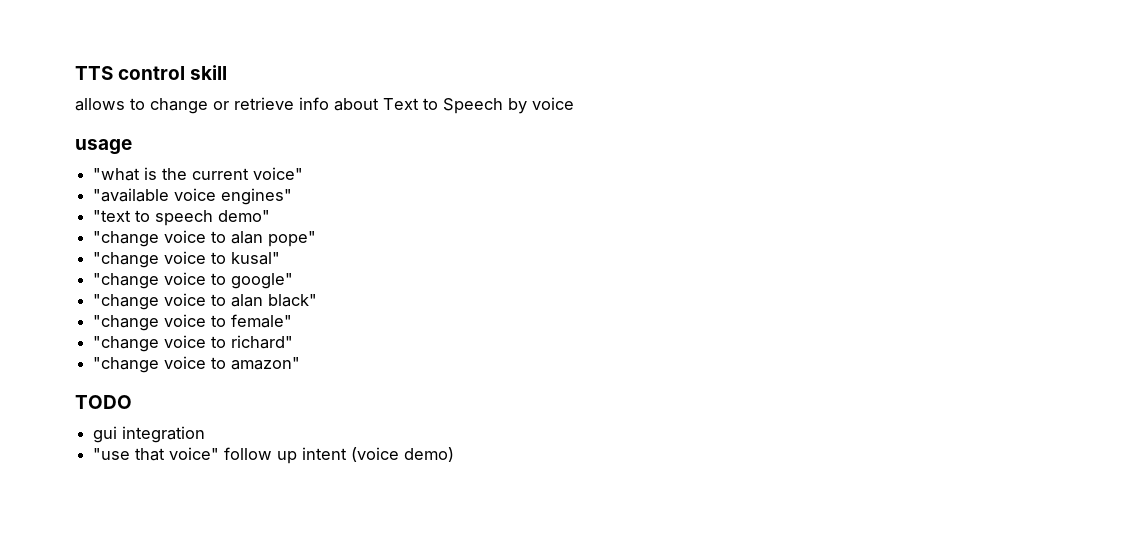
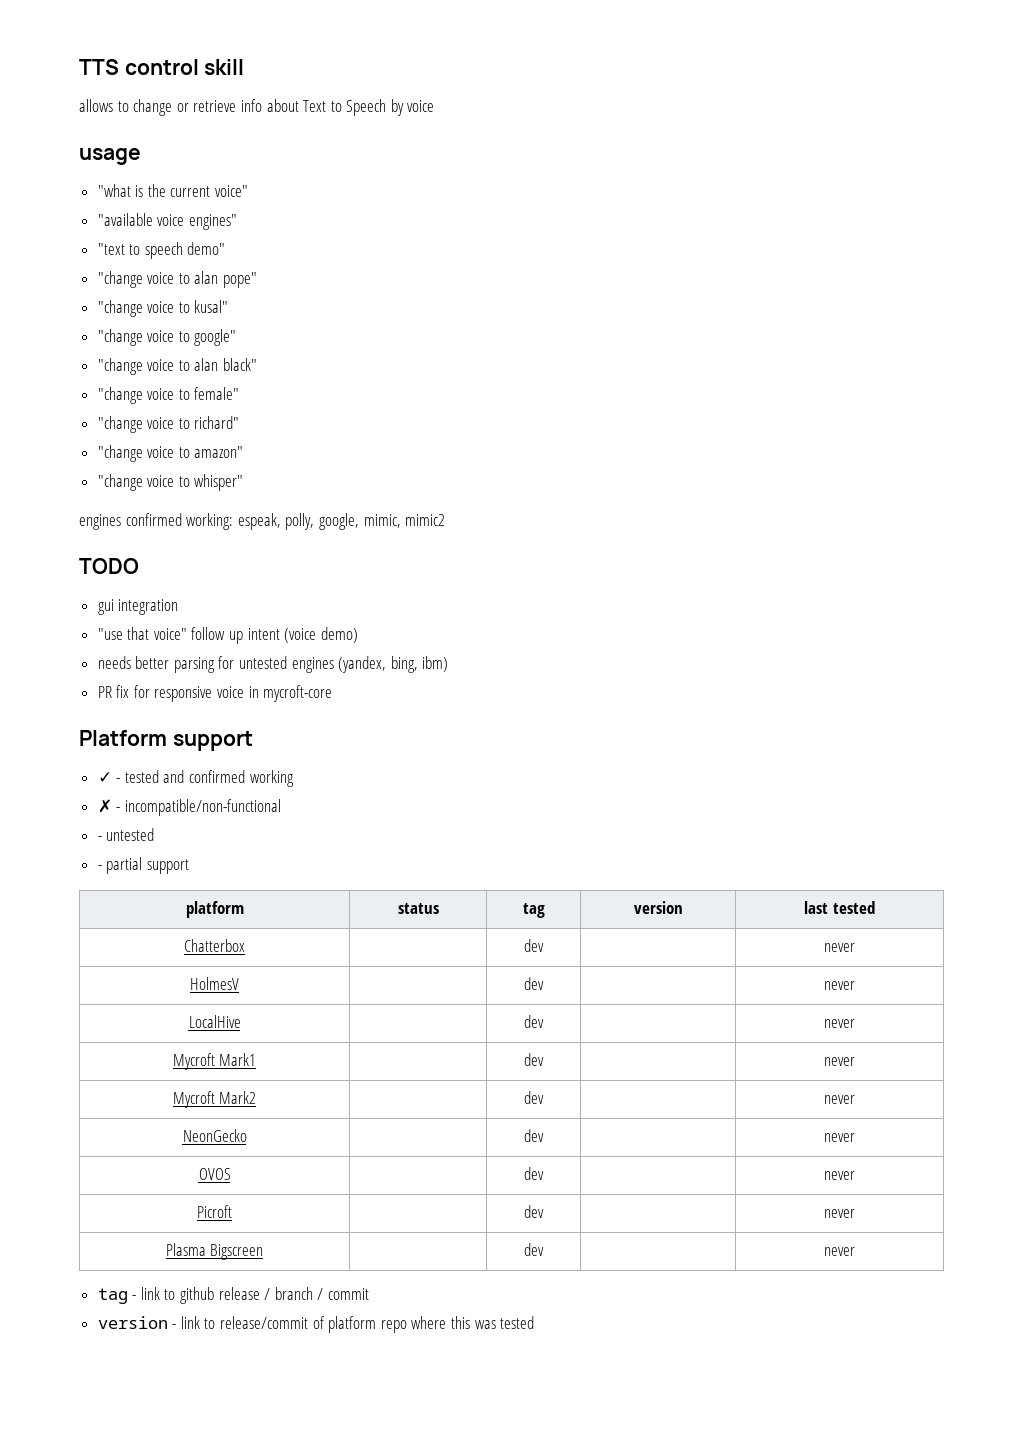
(301, 363) none -> [97,474,244,491] [79,513,446,530] // "change voice to whisper" // engines confirmed working: espeak, polly, google, mimic, mimic2
(455, 454) none -> [97,656,449,673] [97,685,333,702] [79,730,253,751] [97,770,294,787] [97,799,281,816] [97,828,155,841] [97,857,189,874] [185,901,244,918] [397,903,439,914] [522,903,545,918] [633,901,683,914] [804,901,875,914] [184,939,245,952] [524,939,544,952] [824,943,855,952] [190,977,239,990] [524,977,544,990] [824,981,855,990] [188,1015,241,1028] [524,1015,544,1028] [824,1019,855,1028] [172,1053,257,1070] [524,1053,544,1066] [824,1057,855,1066] [172,1091,257,1108] [524,1091,544,1104] [824,1095,855,1104] [182,1129,247,1142] [524,1129,544,1142] [824,1133,855,1142] [198,1168,231,1180] [524,1167,544,1180] [824,1171,855,1180] [197,1205,232,1218] [524,1205,544,1218] [824,1209,855,1218] [165,1243,264,1260] [524,1243,544,1256] [824,1247,855,1256] [97,1287,370,1304] [97,1316,535,1333] // needs better parsing for untested engines (yandex, bing, ibm) // PR fix for responsive voice in mycroft-core // Platform support // ✓ - tested and confirmed working // ✗ - incompatible/non-functional // - untested // - partial support // platform | status | tag | version | last tested // Chatterbox | | dev | | never // HolmesV | | dev | | never // LocalHive | | dev | | never // Mycroft Mark1 | | dev | | never // Mycroft Mark2 | | dev | | never // NeonGecko | | dev | | never // OVOS | | dev | | never // Picroft | | dev | | never // Plasma Bigscreen | | dev | | never // tag - link to github release / branch / commit // version - link to release/commit of platform repo where this was tested

